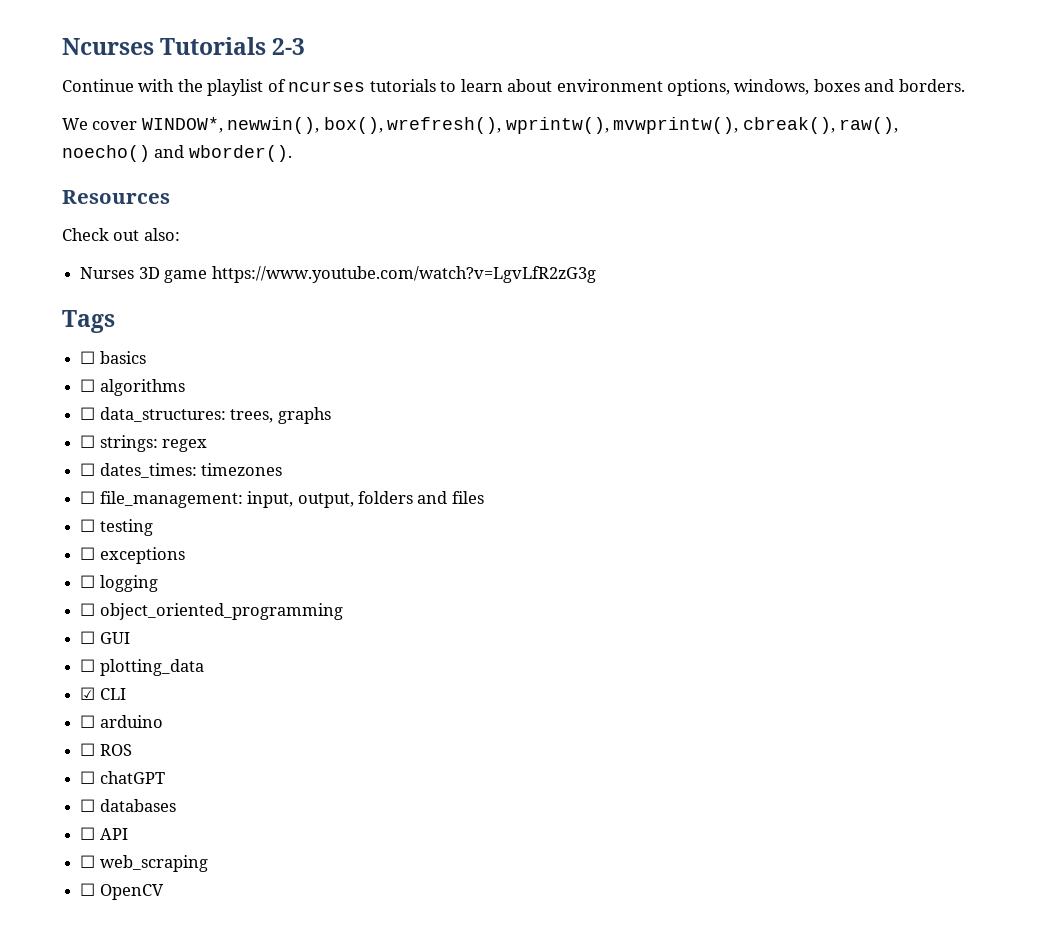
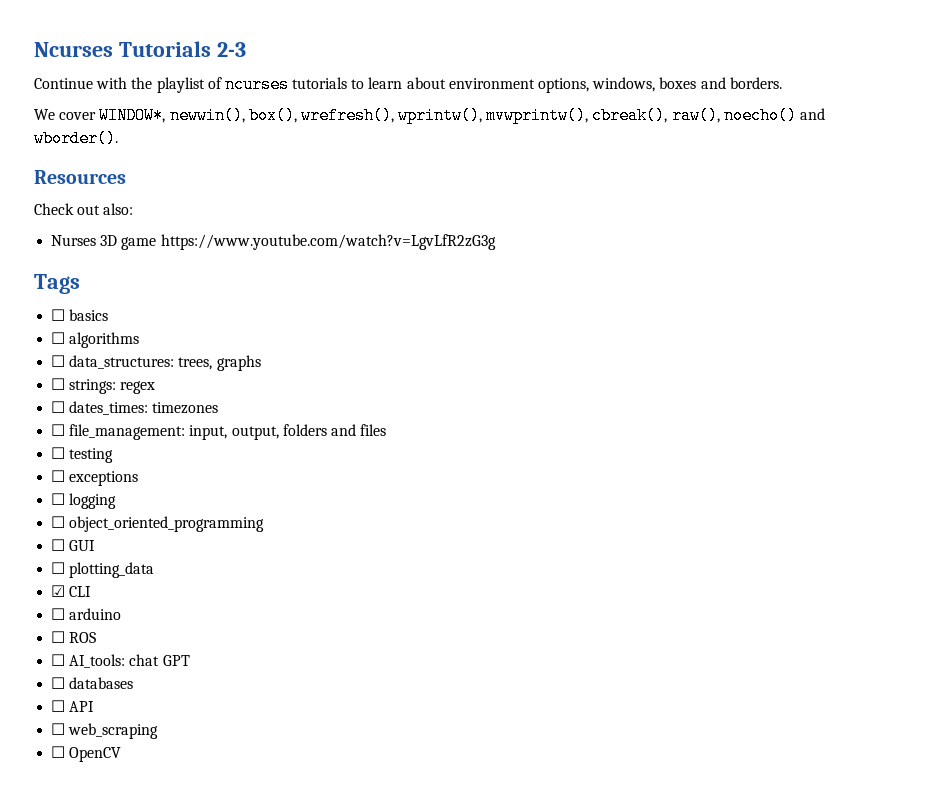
[99,771,165,784] chatGPT -> [69,654,190,668] AI_tools: chat GPT

